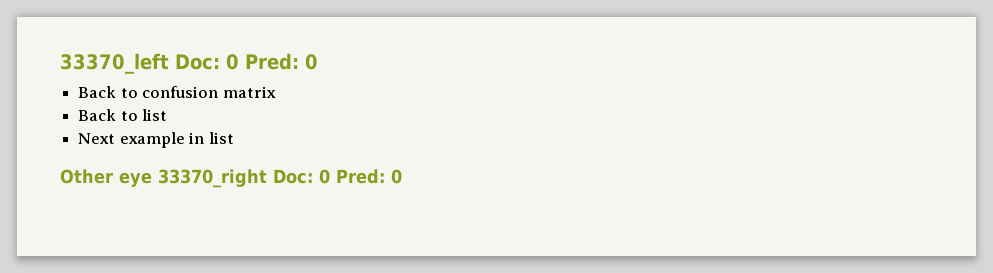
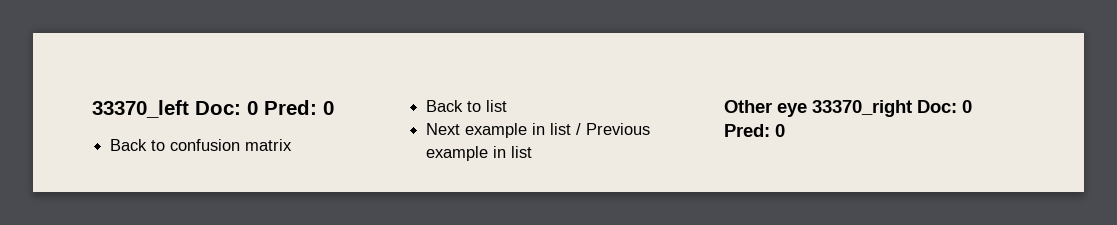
(234, 138) none -> [576,123,651,135] [426,146,533,161] / Previous example in list

